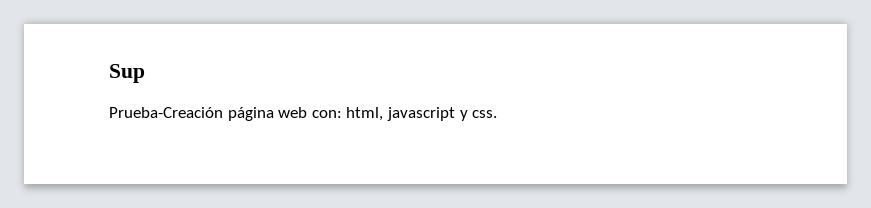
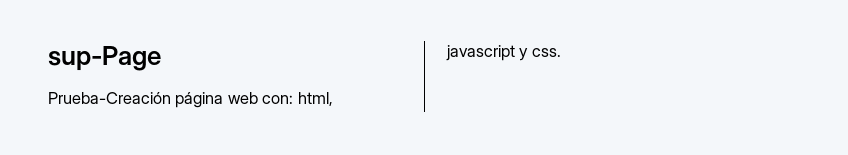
[109,64,145,83] Sup -> [48,46,161,71] sup-Page

